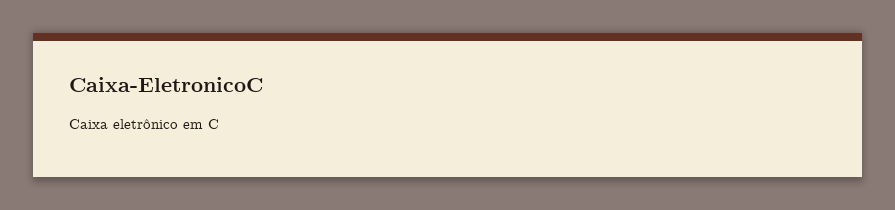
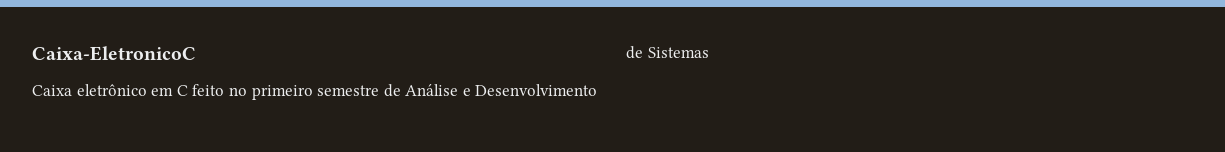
(219, 124) none -> [192,84,598,100] [626,46,709,59] feito no primeiro semestre de Análise e Desenvolvimento de Sistemas

